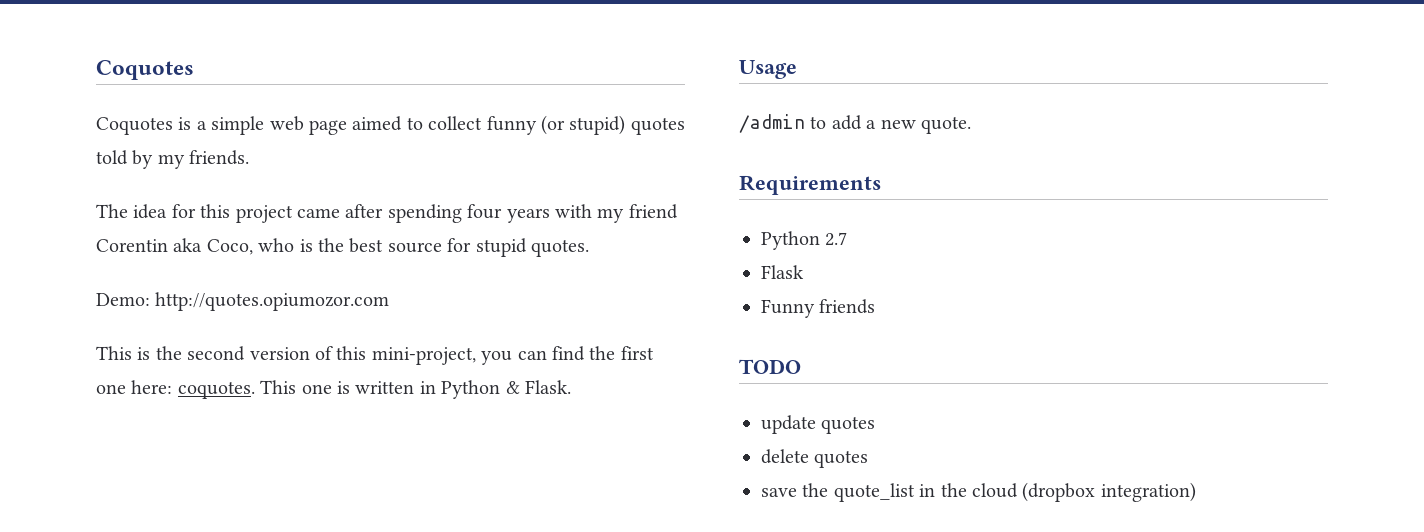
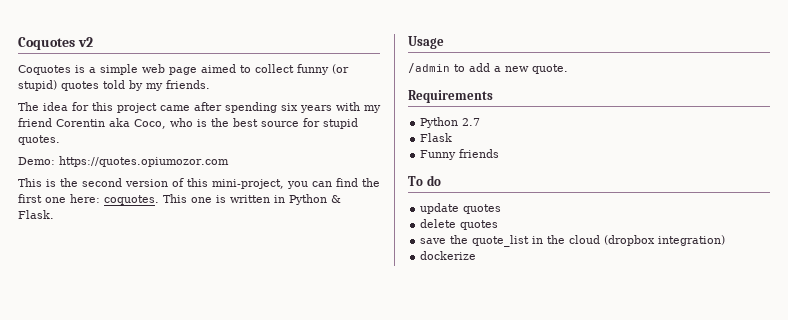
[96,60,194,80] Coquotes -> [18,37,93,50] Coquotes v2
[467,204,503,219] four -> [281,103,298,111] six
[155,292,390,311] http://quotes.opiumozor.com -> [59,156,229,167] https://quotes.opiumozor.com
[739,359,801,374] TODO -> [408,175,441,186] To do
(1196, 492) none -> [420,251,477,260] // dockerize

